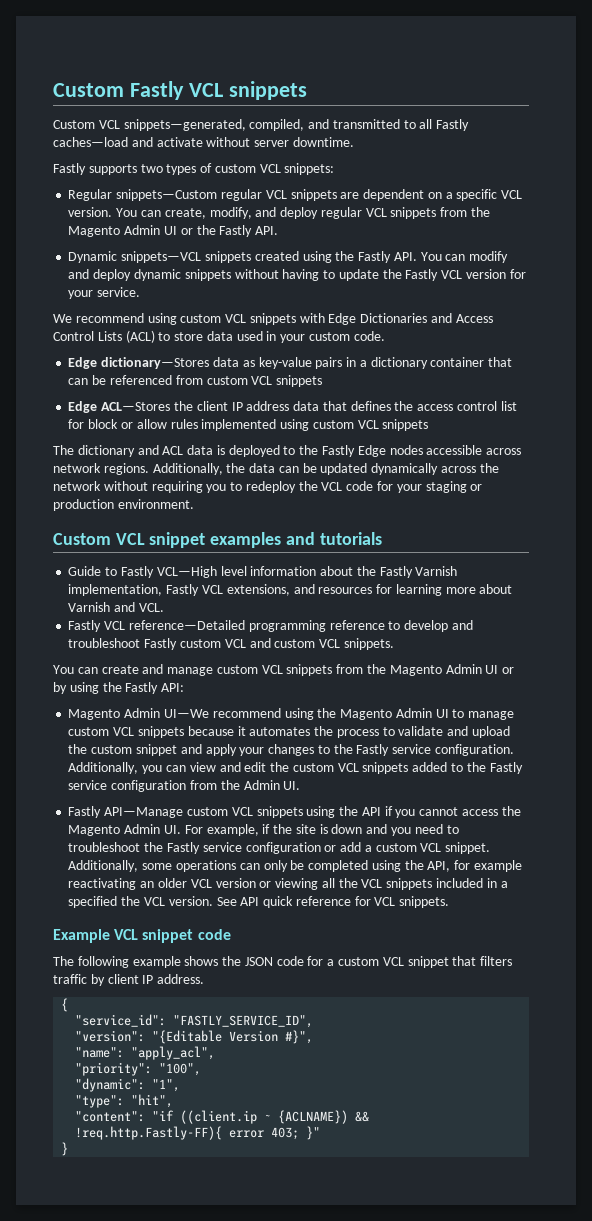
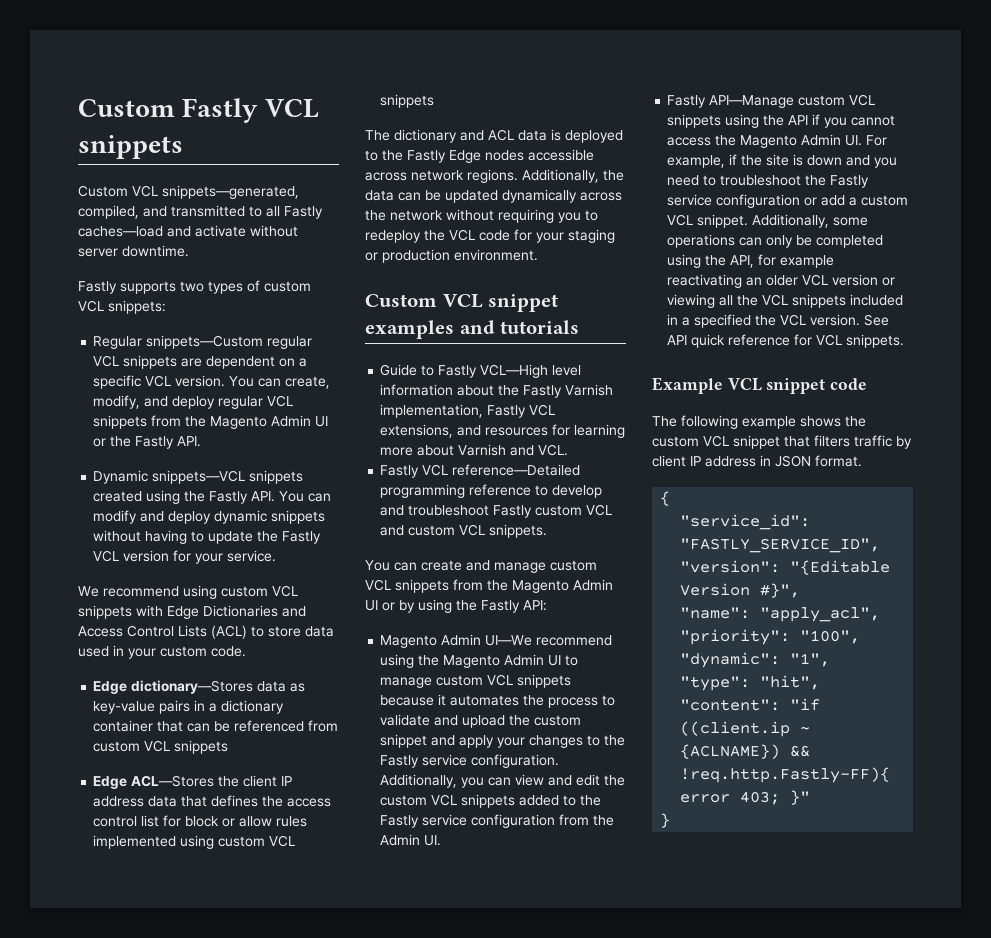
[244,956,335,966] JSON code for a -> (866, 421) none
[157,974,205,984] address. -> [705,455,862,467] address in JSON format.

